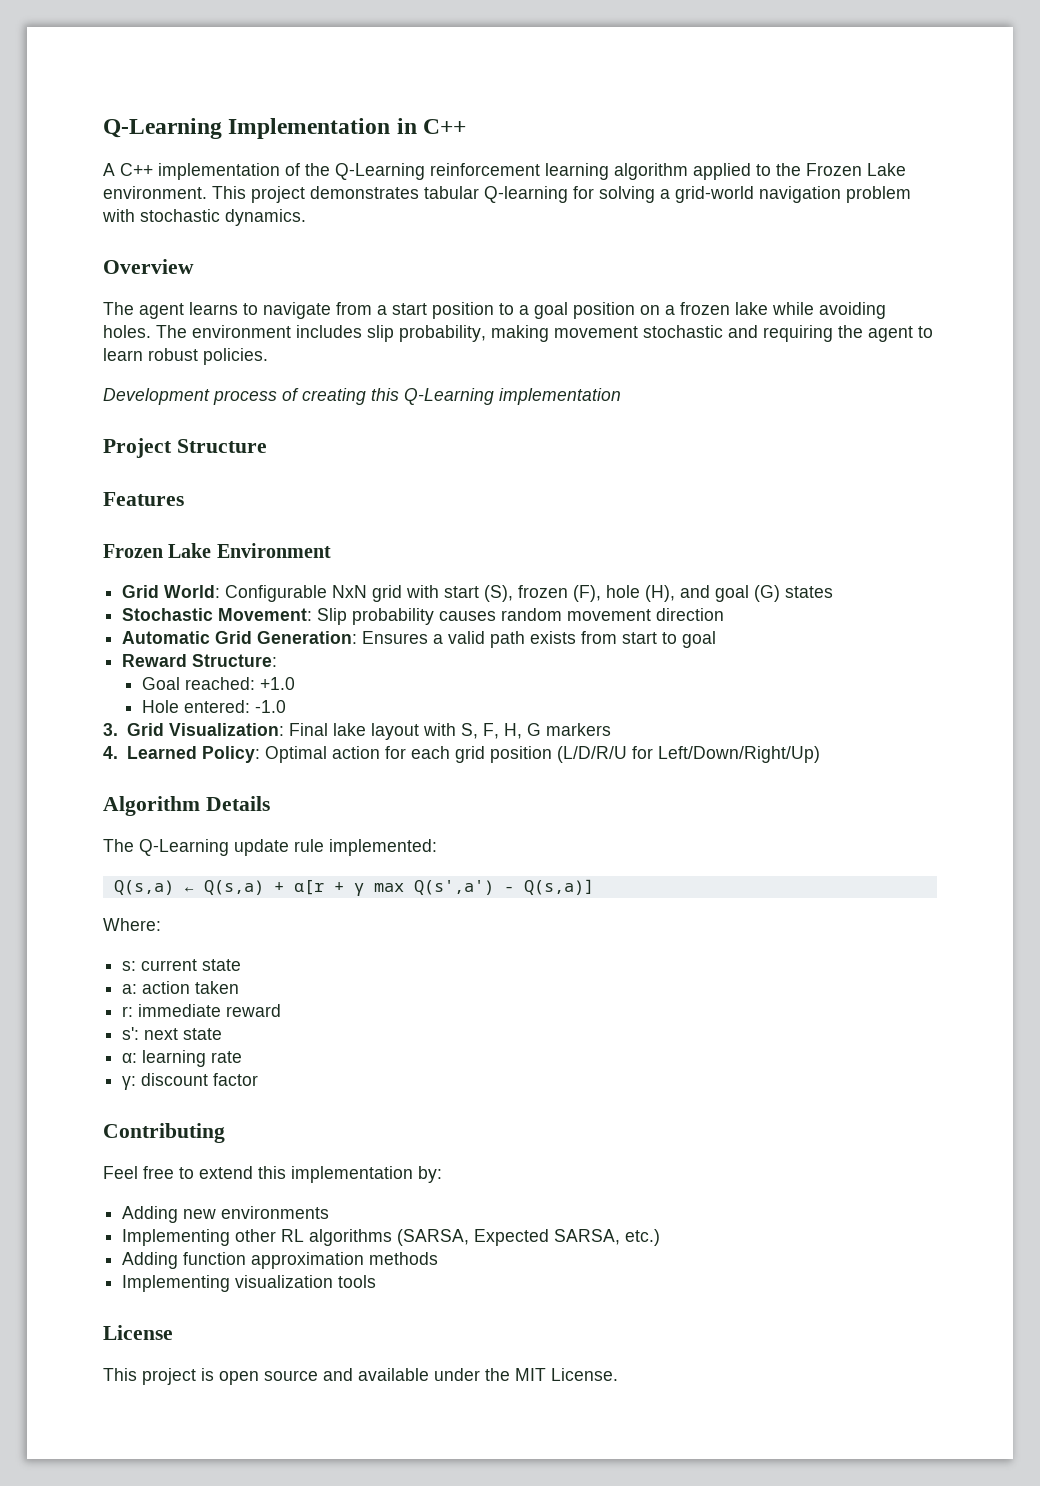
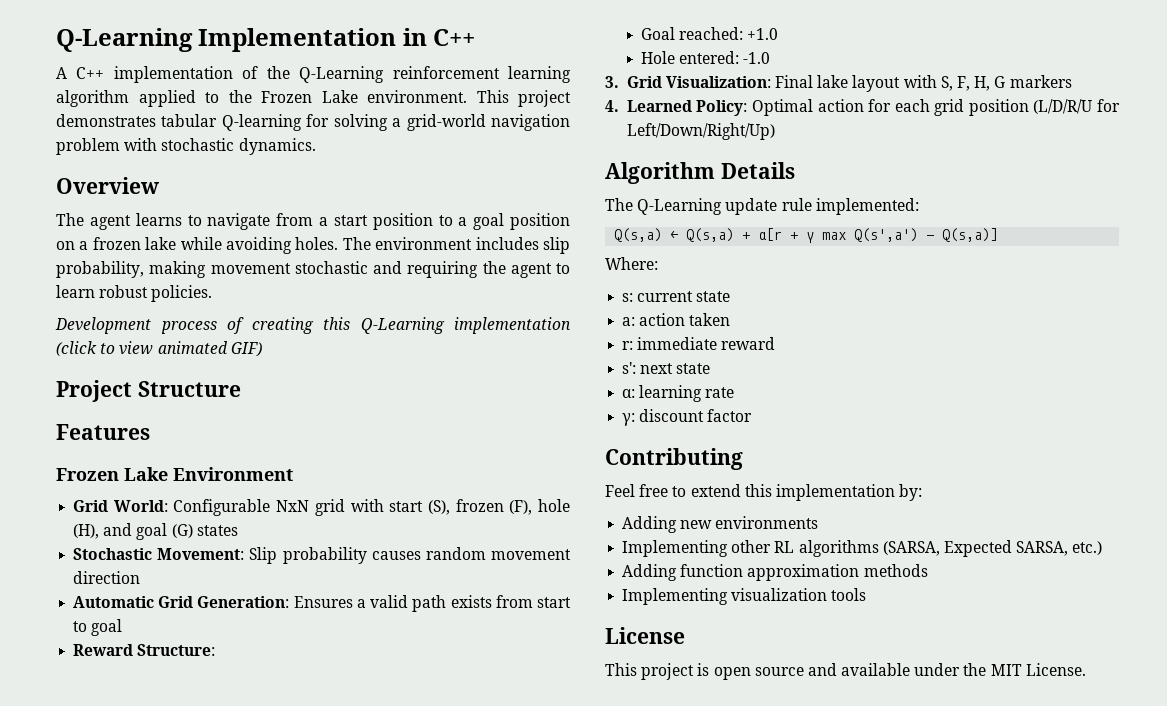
(621, 396) none -> [56,341,262,357] (click to view animated GIF)

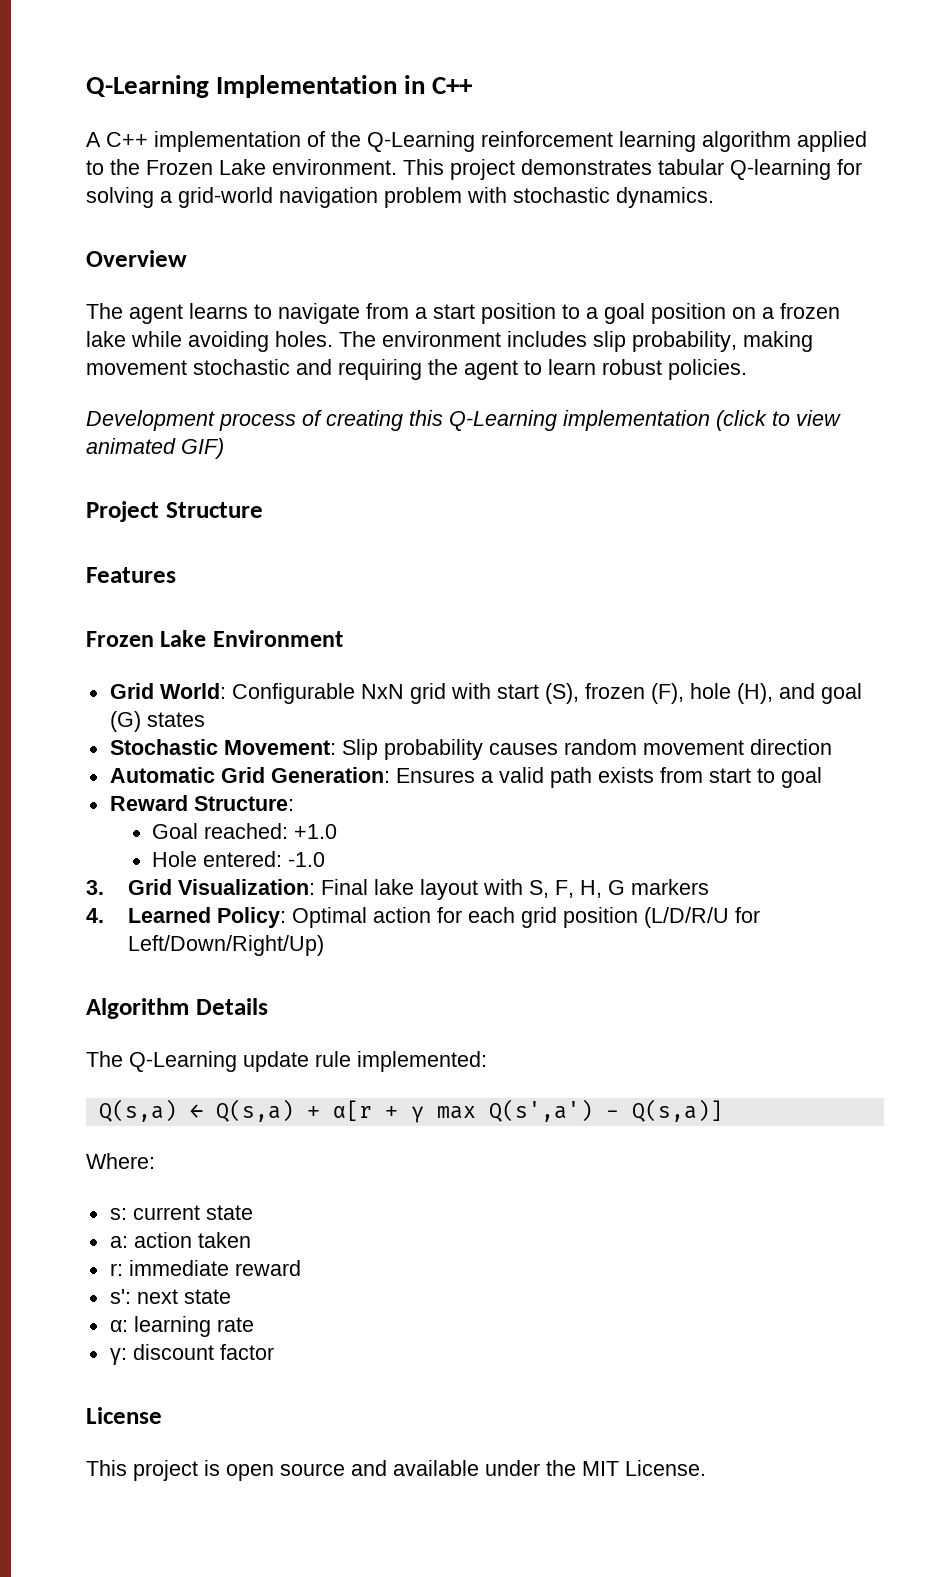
[605,448,743,470] [605,484,923,501] [622,516,819,533] [622,540,1103,557] [622,564,928,581] [622,588,867,605] // Contributing // Feel free to extend this implementation by: // Adding new environments // Implementing other RL algorithms (SARSA, Expected SARSA, etc.) // Adding function approximation methods // Implementing visualization tools -> (274, 1352) none

